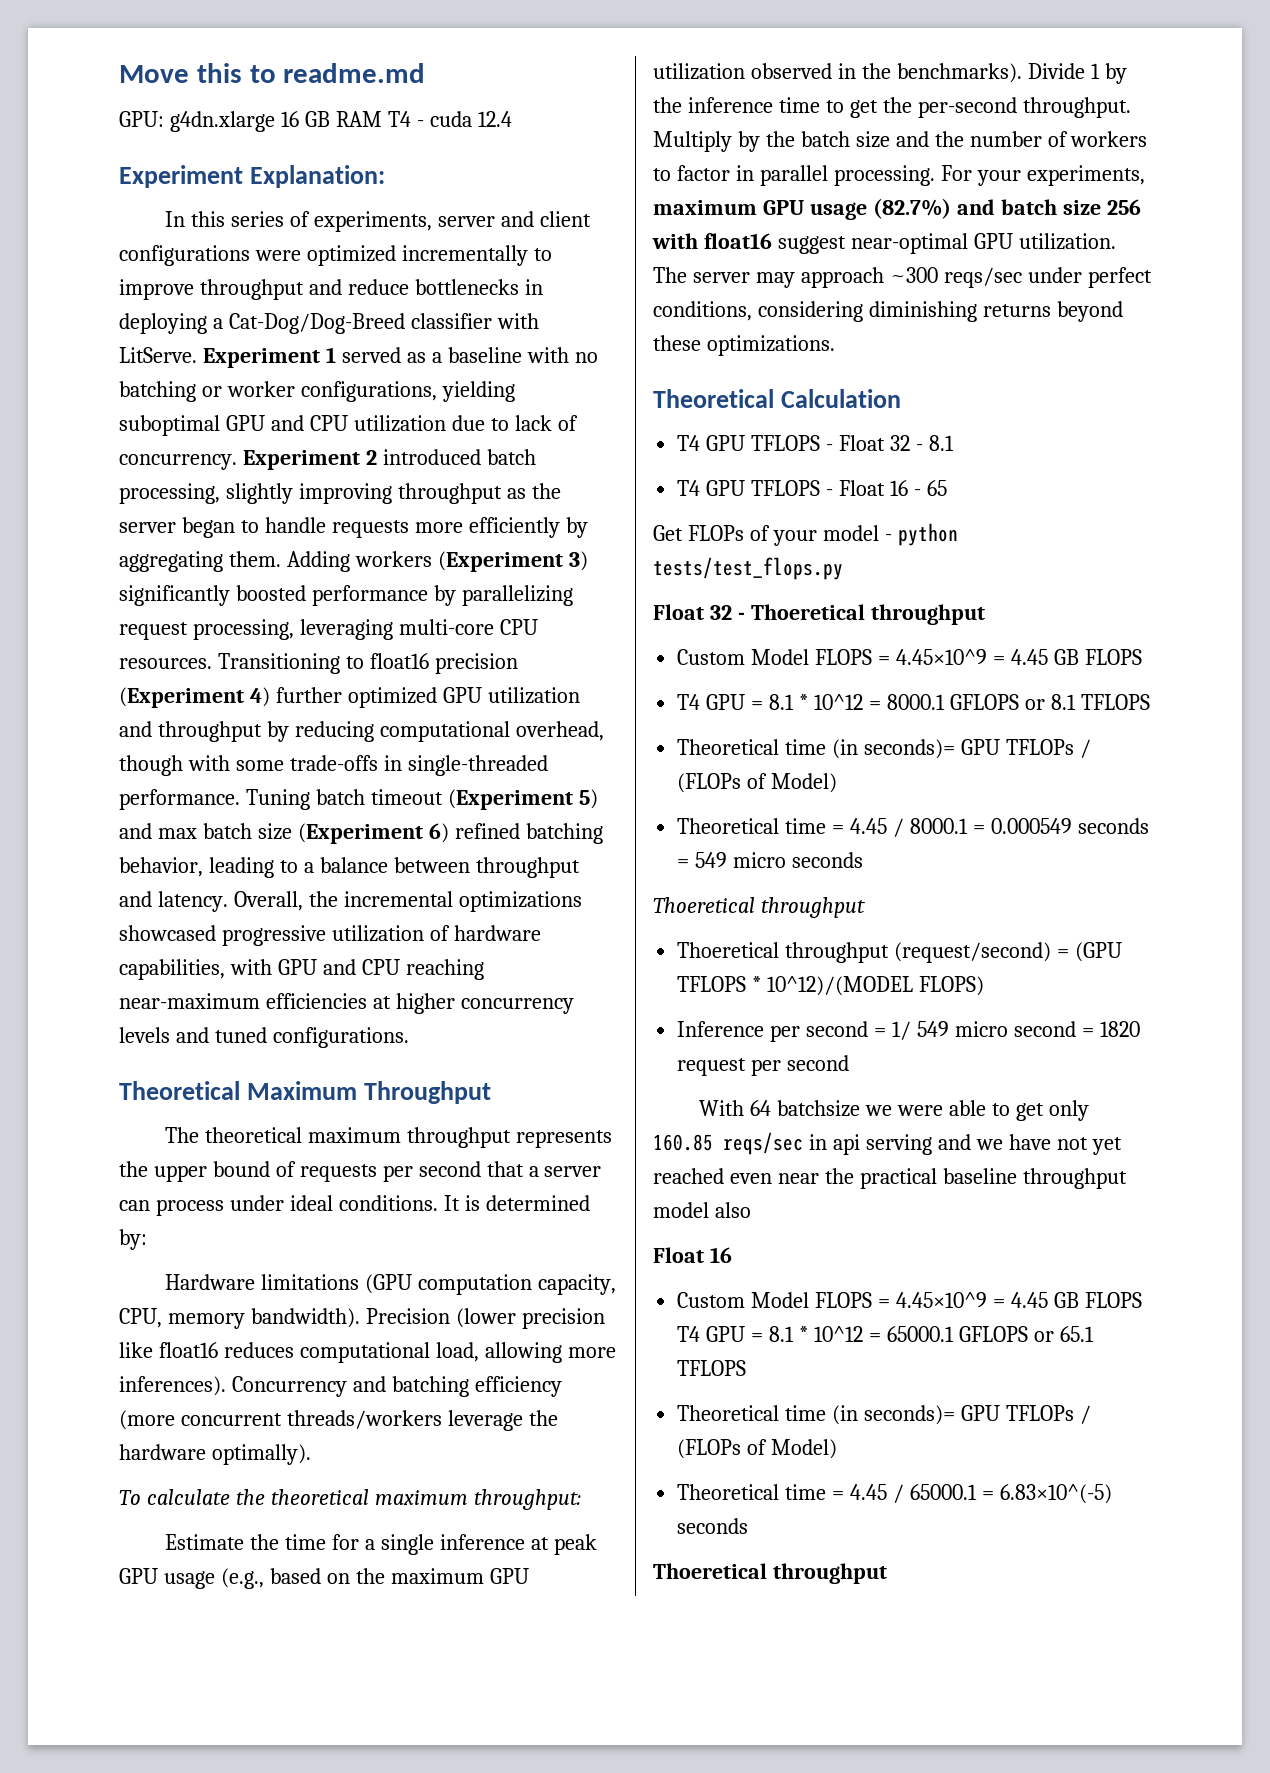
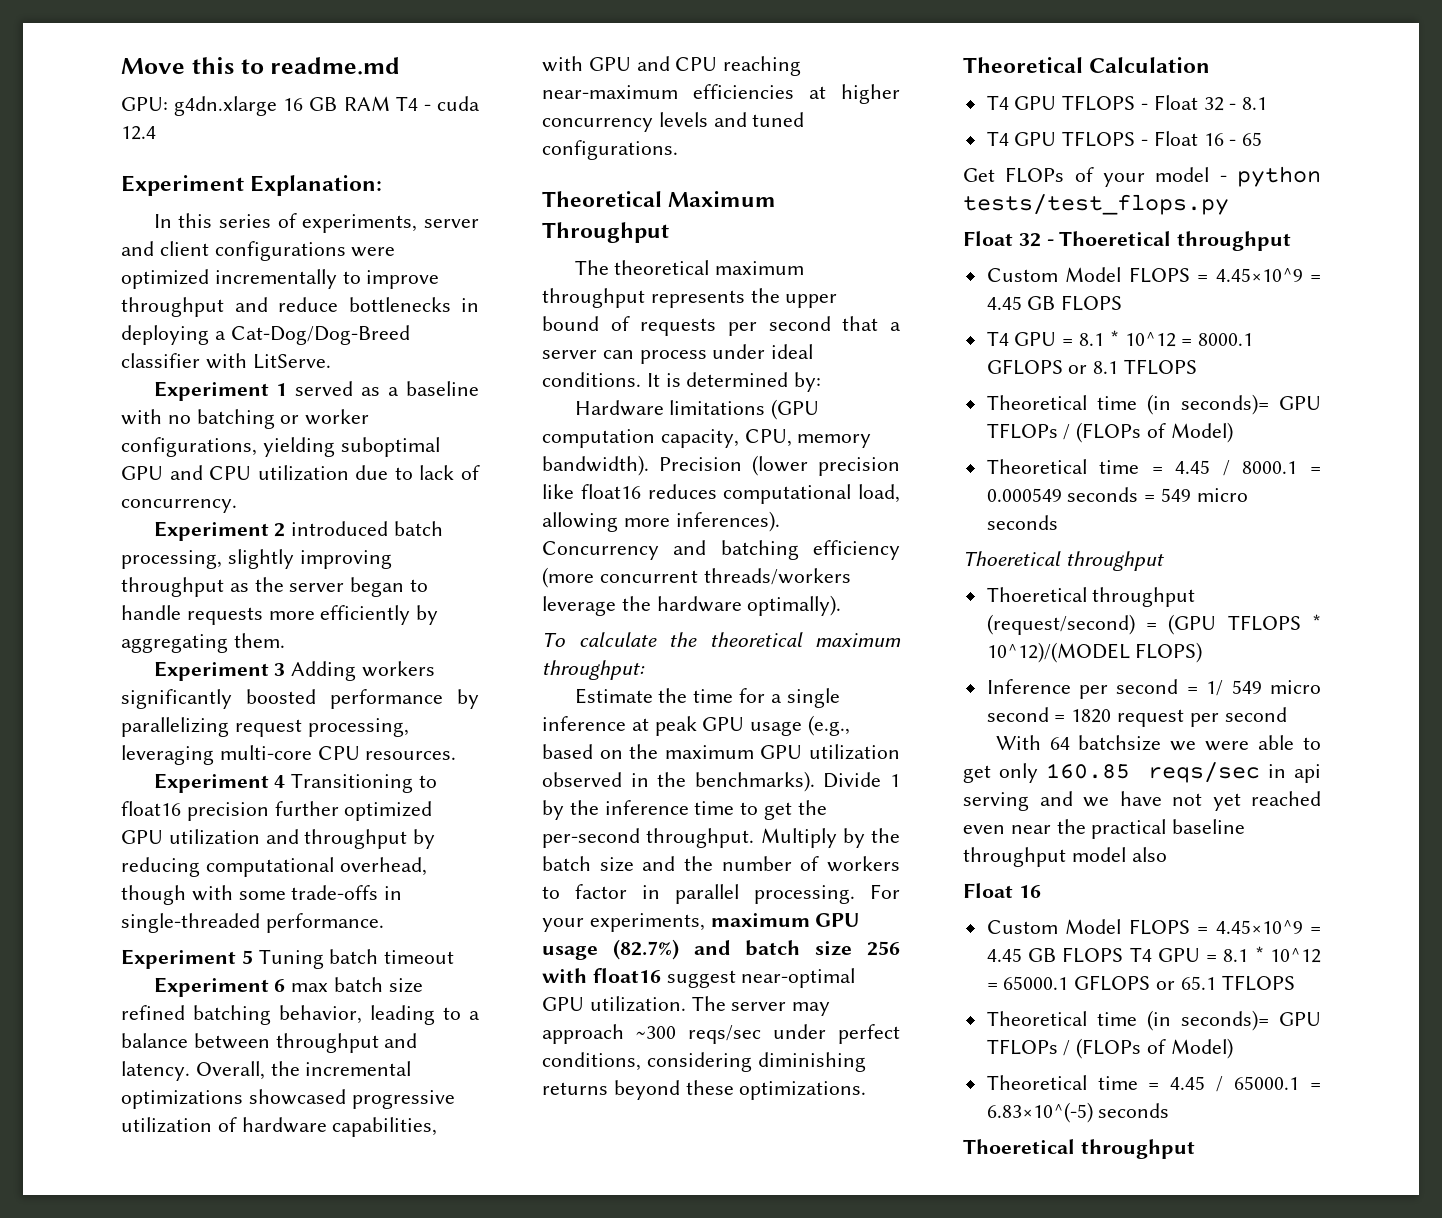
(197, 355) none -> (331, 361) //
(237, 462) none -> (237, 506) //
[286,551,588,572] Adding workers (Experiment 3) -> [153,661,436,681] // Experiment 3 Adding workers
(212, 663) none -> [153,773,286,793] // Experiment 4
[119,687,270,708] (Experiment 4) -> (269, 811) none
(240, 799) none -> [121,949,253,969] // Experiment 5
[447,789,598,810] [119,823,152,839] (Experiment 5) and -> [153,977,286,997] // Experiment 6
[297,823,449,844] (Experiment 6) -> (423, 985) none

